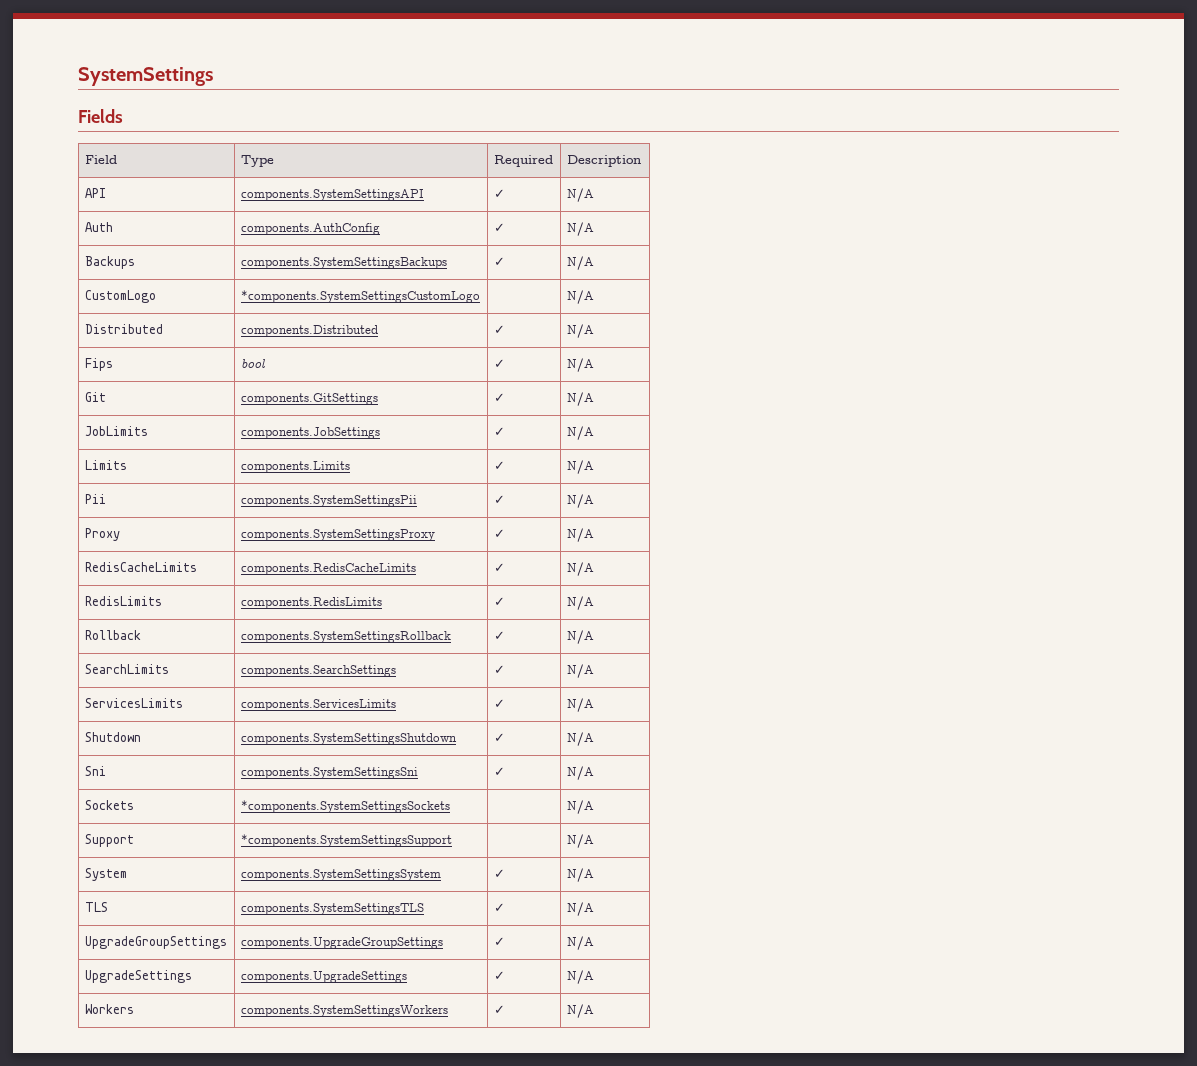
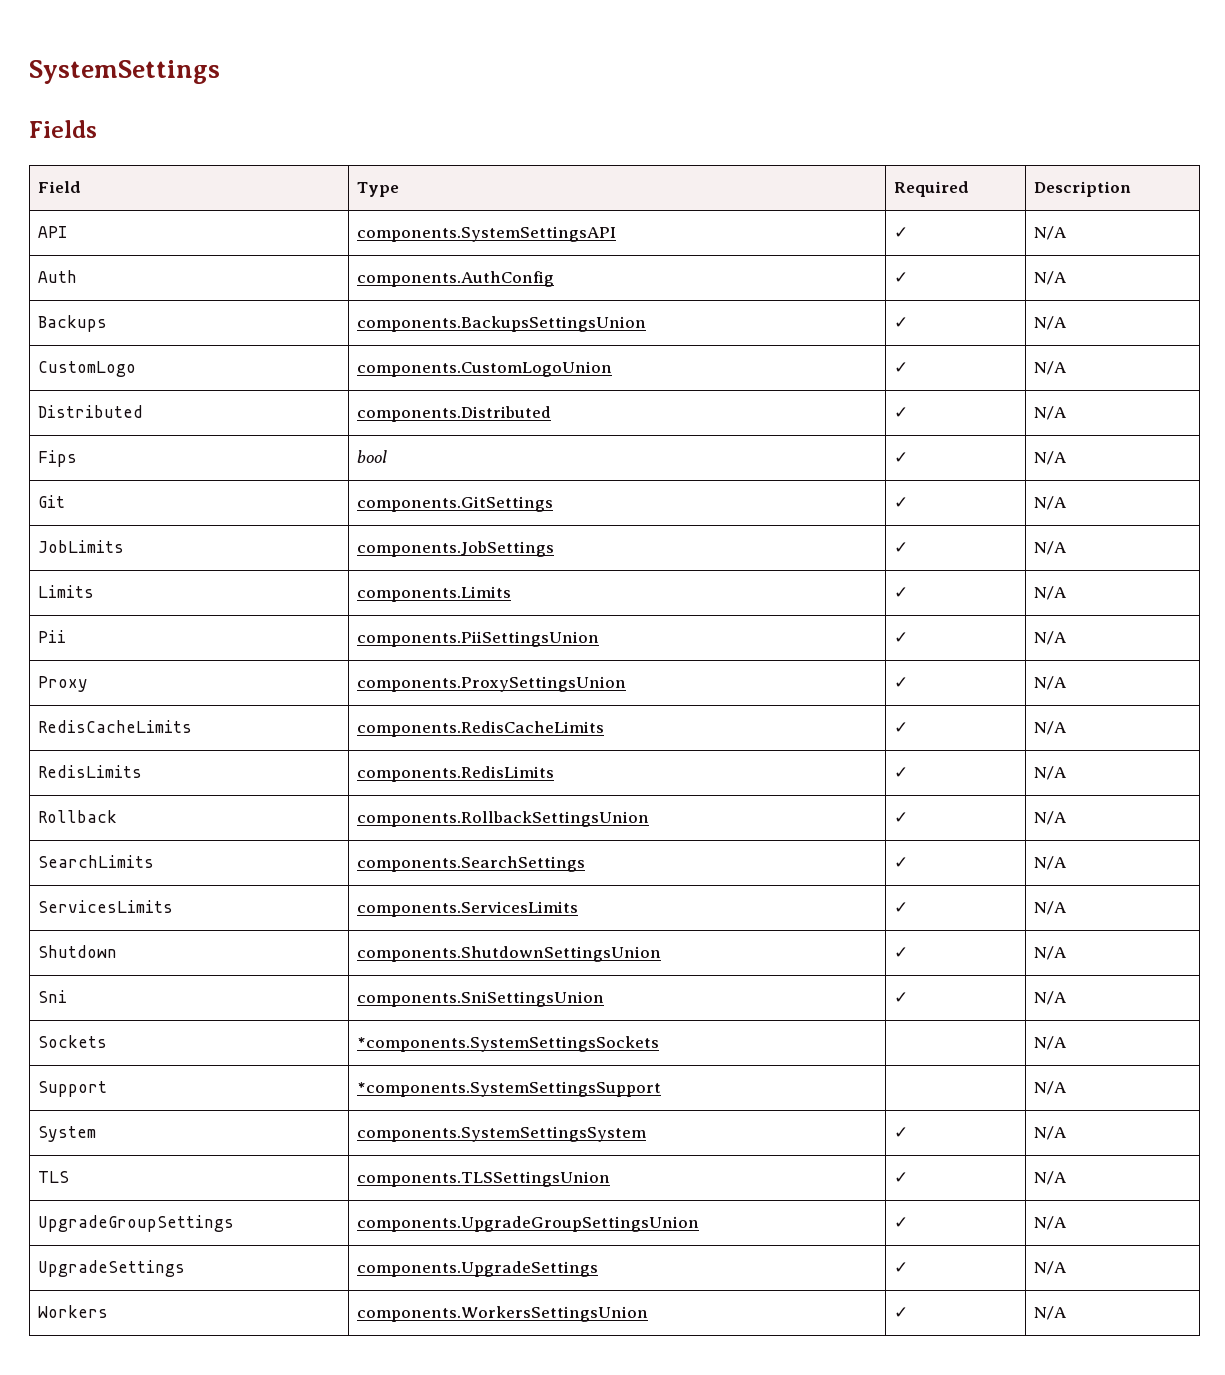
[240,257,447,269] components.SystemSettingsBackups -> [357,316,647,332] components.BackupsSettingsUnion
[240,290,480,303] *components.SystemSettingsCustomLogo | -> [357,361,613,377] [894,362,909,373] components.CustomLogoUnion | ✓
[240,495,417,507] components.SystemSettingsPii -> [357,631,600,647] components.PiiSettingsUnion
[240,529,435,541] components.SystemSettingsProxy -> [357,676,627,692] components.ProxySettingsUnion
[240,631,451,643] components.SystemSettingsRollback -> [357,811,650,827] components.RollbackSettingsUnion
[240,733,457,745] components.SystemSettingsShutdown -> [357,946,662,962] components.ShutdownSettingsUnion
[240,767,418,779] components.SystemSettingsSni -> [357,991,605,1007] components.SniSettingsUnion
[240,903,424,915] components.SystemSettingsTLS -> [357,1171,611,1187] components.TLSSettingsUnion
[240,937,443,949] components.UpgradeGroupSettings -> [357,1216,700,1232] components.UpgradeGroupSettingsUnion
[240,1005,448,1017] components.SystemSettingsWorkers -> [357,1306,649,1322] components.WorkersSettingsUnion

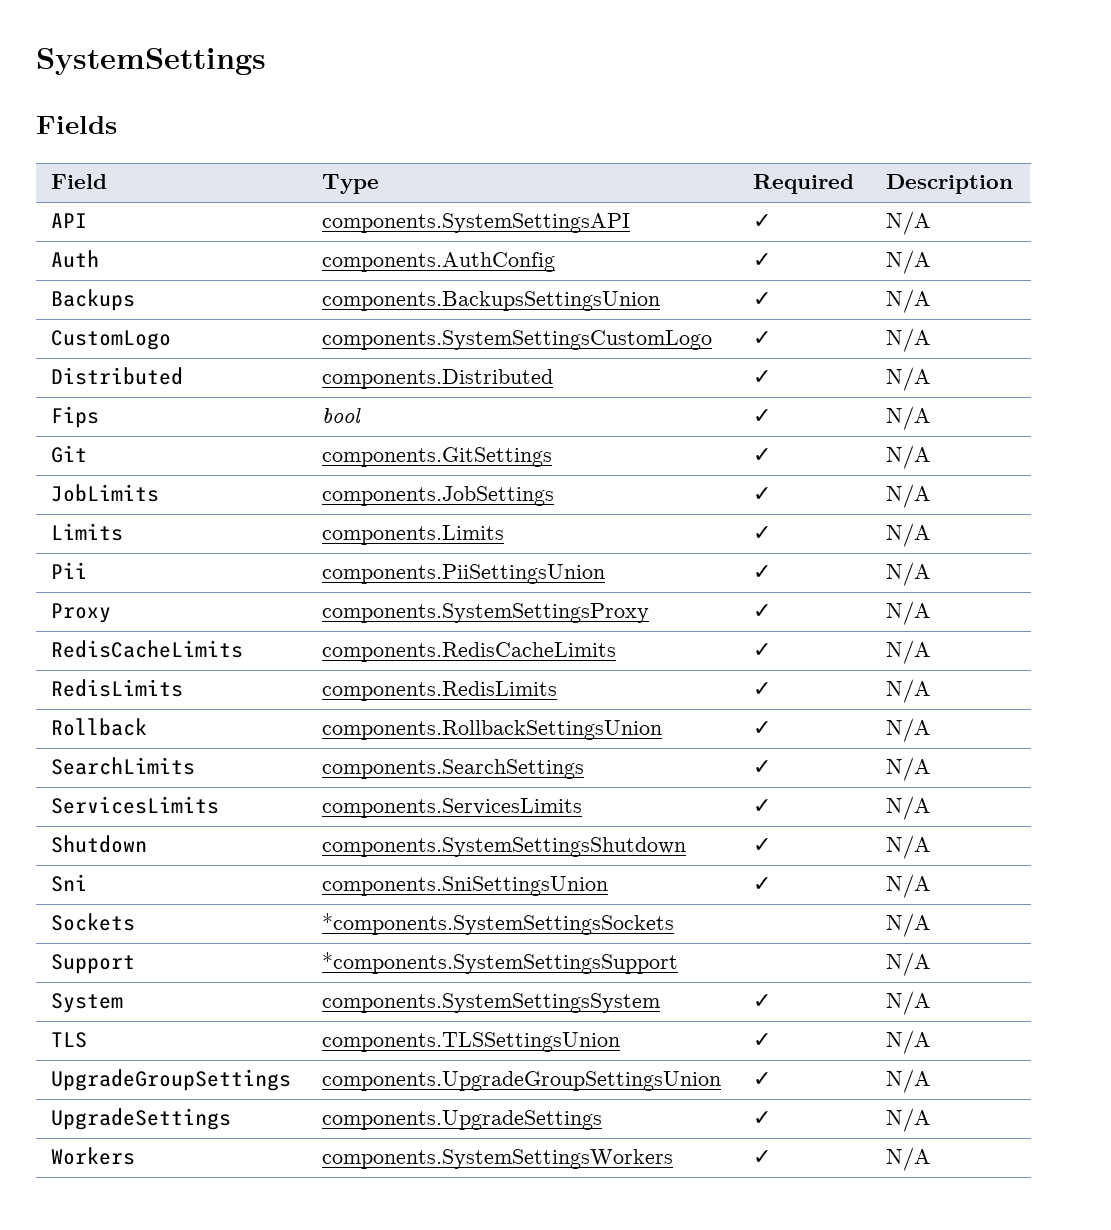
[357,361,613,377] components.CustomLogoUnion -> [322,330,713,350] components.SystemSettingsCustomLogo
[357,676,627,692] components.ProxySettingsUnion -> [322,603,650,623] components.SystemSettingsProxy
[357,946,662,962] components.ShutdownSettingsUnion -> [322,837,687,857] components.SystemSettingsShutdown
[357,1306,649,1322] components.WorkersSettingsUnion -> [322,1149,674,1169] components.SystemSettingsWorkers

